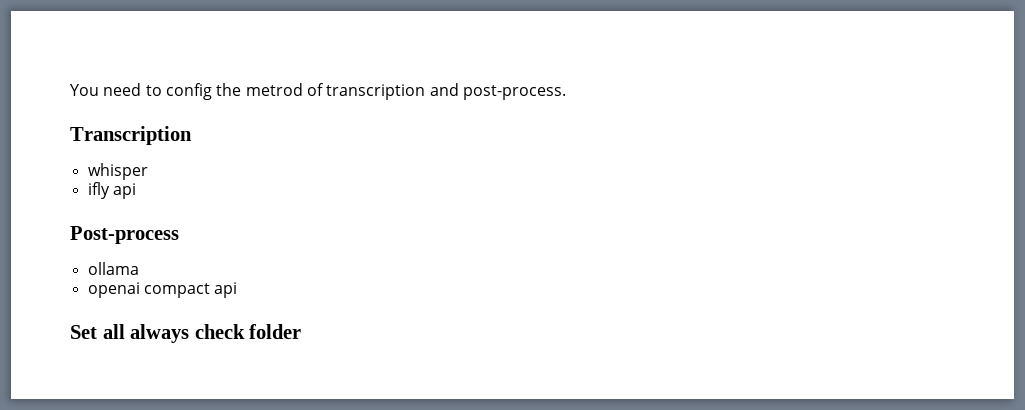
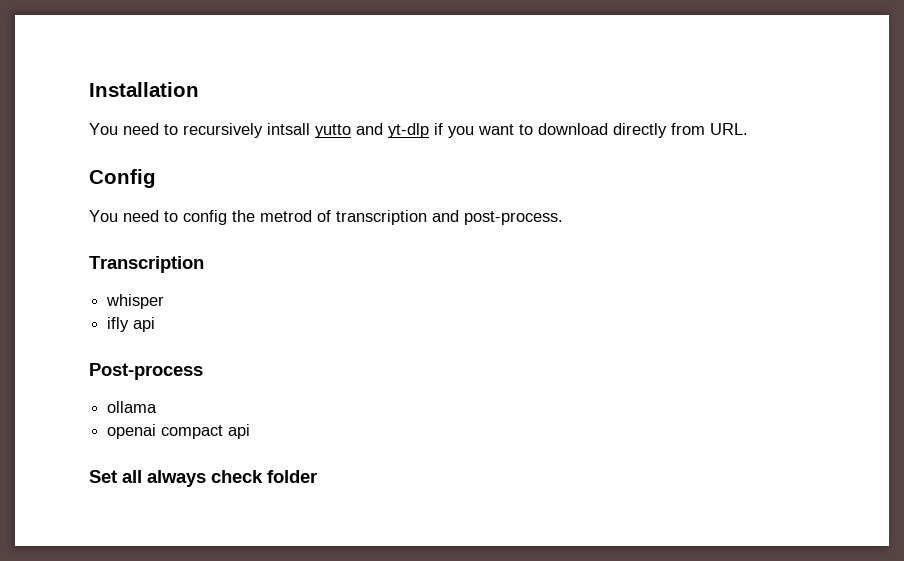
(70, 90) none -> [89,82,199,97] [89,123,748,138] [89,169,156,188] Installation // You need to recursively intsall yutto and yt-dlp if you want to download directly from URL. // Config //

